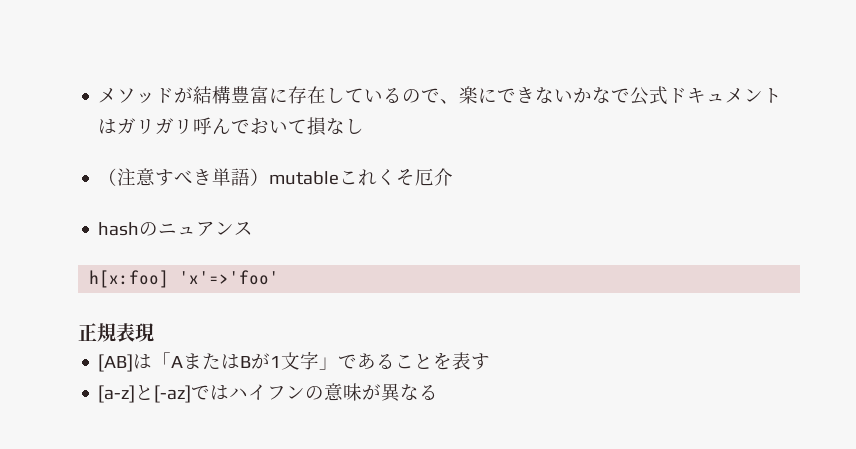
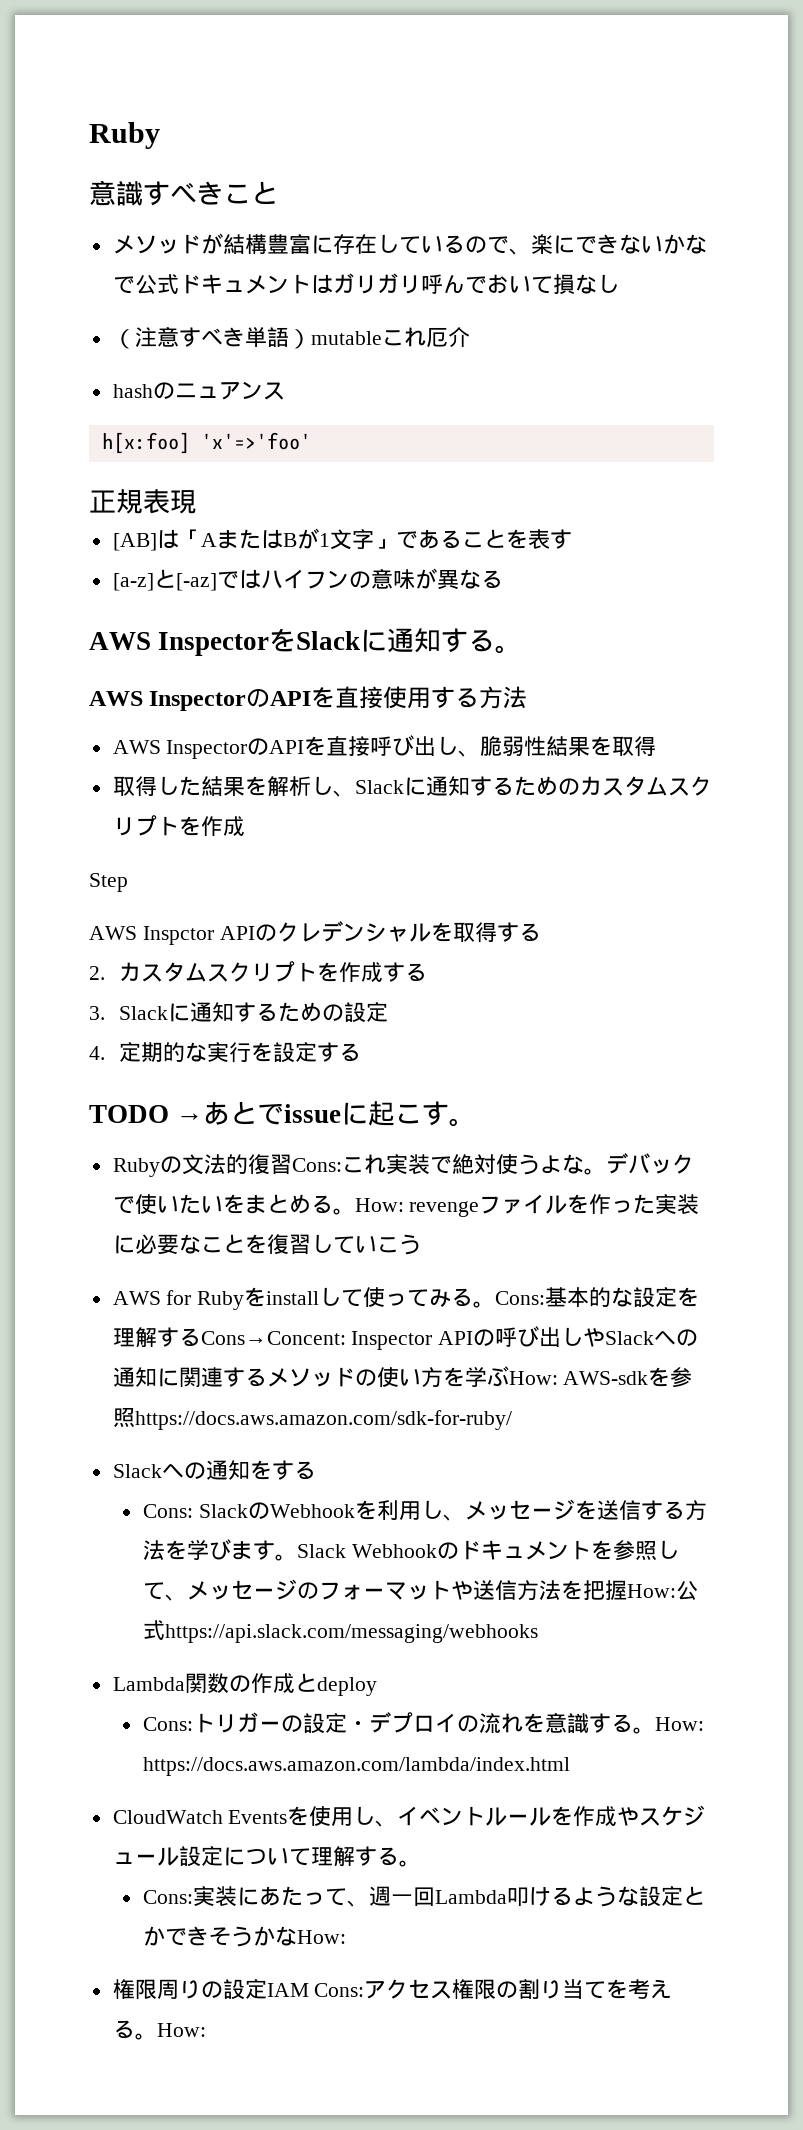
(98, 95) none -> [89,122,160,149] [89,180,278,206] Ruby // 意識すべきこと //
[377,169,416,186] くそ -> (426, 337) none
(439, 392) none -> [89,628,523,656] [89,686,528,711] [112,735,657,759] [112,776,712,797] [112,815,245,836] [89,873,128,892] [89,921,541,945] [89,961,428,982] [89,1002,389,1023] [89,1042,362,1063] [89,1101,477,1127] [112,1153,694,1177] [112,1194,700,1217] [112,1234,421,1255] [112,1287,700,1310] [112,1326,699,1350] [112,1366,693,1388] [112,1407,512,1430] [112,1460,316,1480] [142,1499,707,1521] [142,1539,679,1561] [142,1579,698,1601] [142,1620,538,1643] [112,1673,377,1696] [142,1712,704,1734] [142,1757,570,1776] [112,1805,706,1827] [112,1846,421,1867] [142,1886,705,1907] [142,1926,346,1947] [112,1979,673,2000] [112,2020,206,2040] // AWS InspectorをSlackに通知する。 // AWS InspectorのAPIを直接使用する方法 // AWS InspectorのAPIを直接呼び出し、脆弱性結果を取得 // 取得した結果を解析し、Slackに通知するためのカスタムスクリプトを作成 // Step // AWS Inspctor APIのクレデンシャルを取得する // 2.カスタムスクリプトを作成する // 3. Slackに通知するための設定 // 4.定期的な実行を設定する // TODO →あとでissueに起こす。 // Rubyの文法的復習Cons:これ実装で絶対使うよな。デバックで使いたいをまとめる。How: revengeファイルを作った実装に必要なことを復習していこう // AWS for Rubyをinstallして使ってみる。Cons:基本的な設定を理解するCons→Concent: Inspector APIの呼び出しやSlackへの通知に関連するメソッドの使い方を学ぶHow: AWS-sdkを参照https://docs.aws.amazon.com/sdk-for-ruby/ // Slackへの通知をする // Cons: SlackのWebhookを利用し、メッセージを送信する方法を学びます。Slack Webhookのドキュメントを参照して、メッセージのフォーマットや送信方法を把握How:公式https://api.slack.com/messaging/webhooks // Lambda関数の作成とdeploy // Cons:トリガーの設定・デプロイの流れを意識する。How: https://docs.aws.amazon.com/lambda/index.html // CloudWatch Eventsを使用し、イベントルールを作成やスケジュール設定について理解する。 // Cons:実装にあたって、週一回Lambda叩けるような設定とかできそうかなHow: // 権限周りの設定IAM Cons:アクセス権限の割り当てを考える。How:

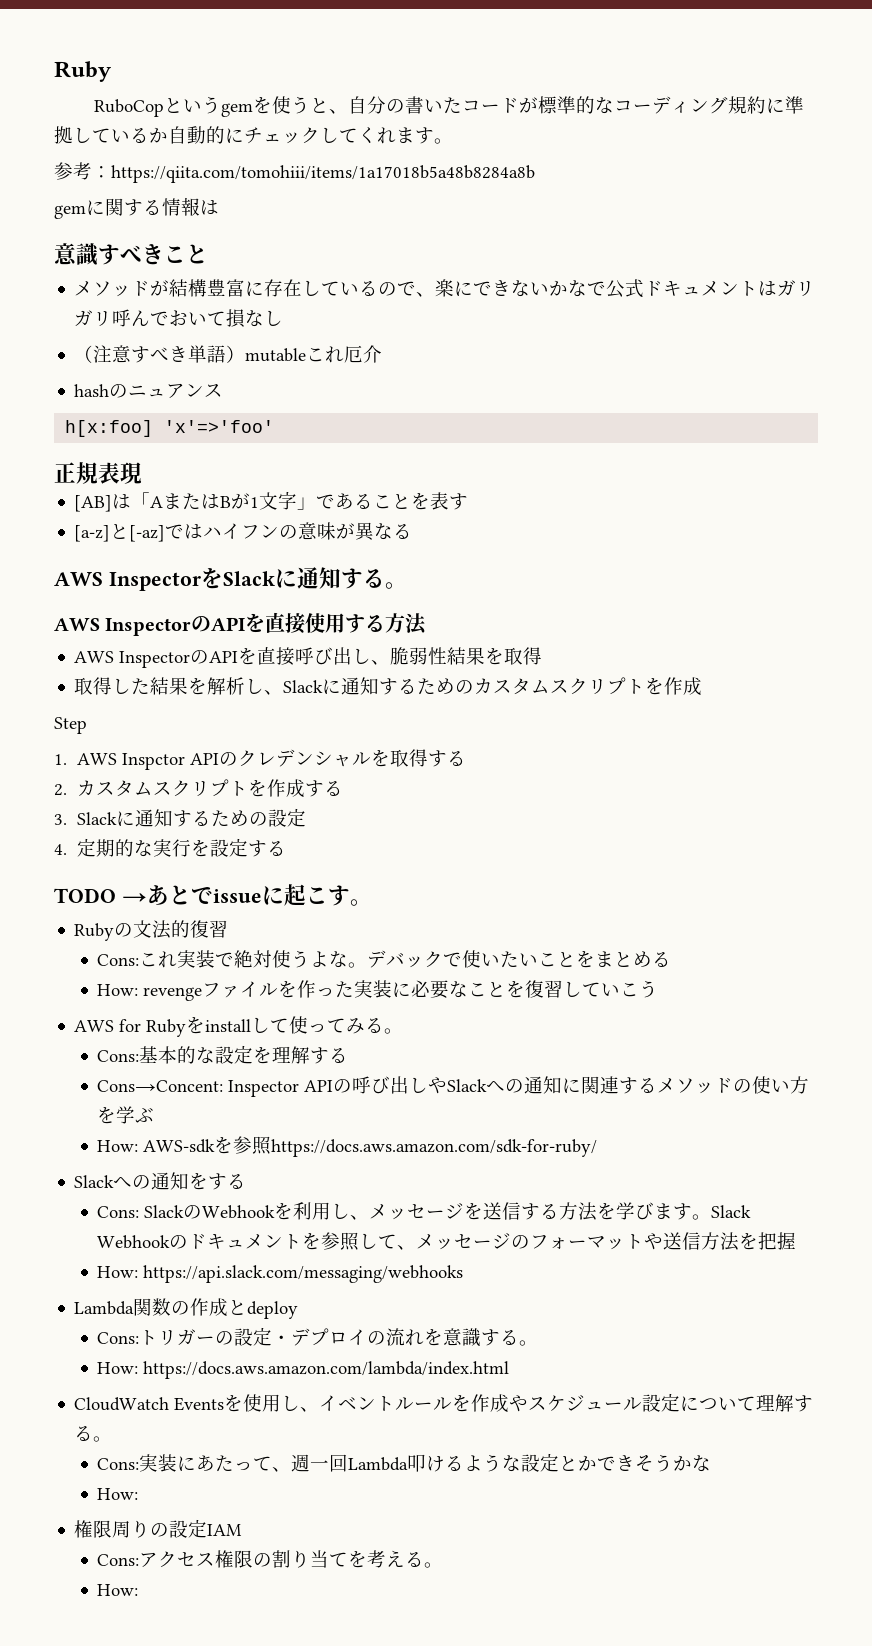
[89,122,160,149] Ruby -> [54,61,112,82] [93,96,804,117] [54,126,453,144] [54,162,535,183] [54,197,219,219] Ruby // RuboCopというgemを使うと、自分の書いたコードが標準的なコーディング規約に準拠しているか自動的にチェックしてくれます。 // 参考：https://qiita.com/tomohiii/items/1a17018b5a48b8284a8b // gemに関する情報は
(128, 882) none -> [54,754,67,765] 1.
(292, 1164) none -> (229, 929) //
(223, 1204) none -> [538,952,577,967] こと
[332,1208,355,1215] 。 -> (672, 959) //
(496, 1304) none -> (404, 1031) //
(201, 1337) none -> (349, 1055) //
(509, 1376) none -> (155, 1115) //
[626,1581,698,1600] [142,1620,165,1640] How:公式 -> [97,1266,139,1278] // How:
(655, 1730) none -> (539, 1343) //
(297, 1936) none -> (712, 1463) //
(309, 1990) none -> (243, 1530) //
(157, 2036) none -> (444, 1565) //

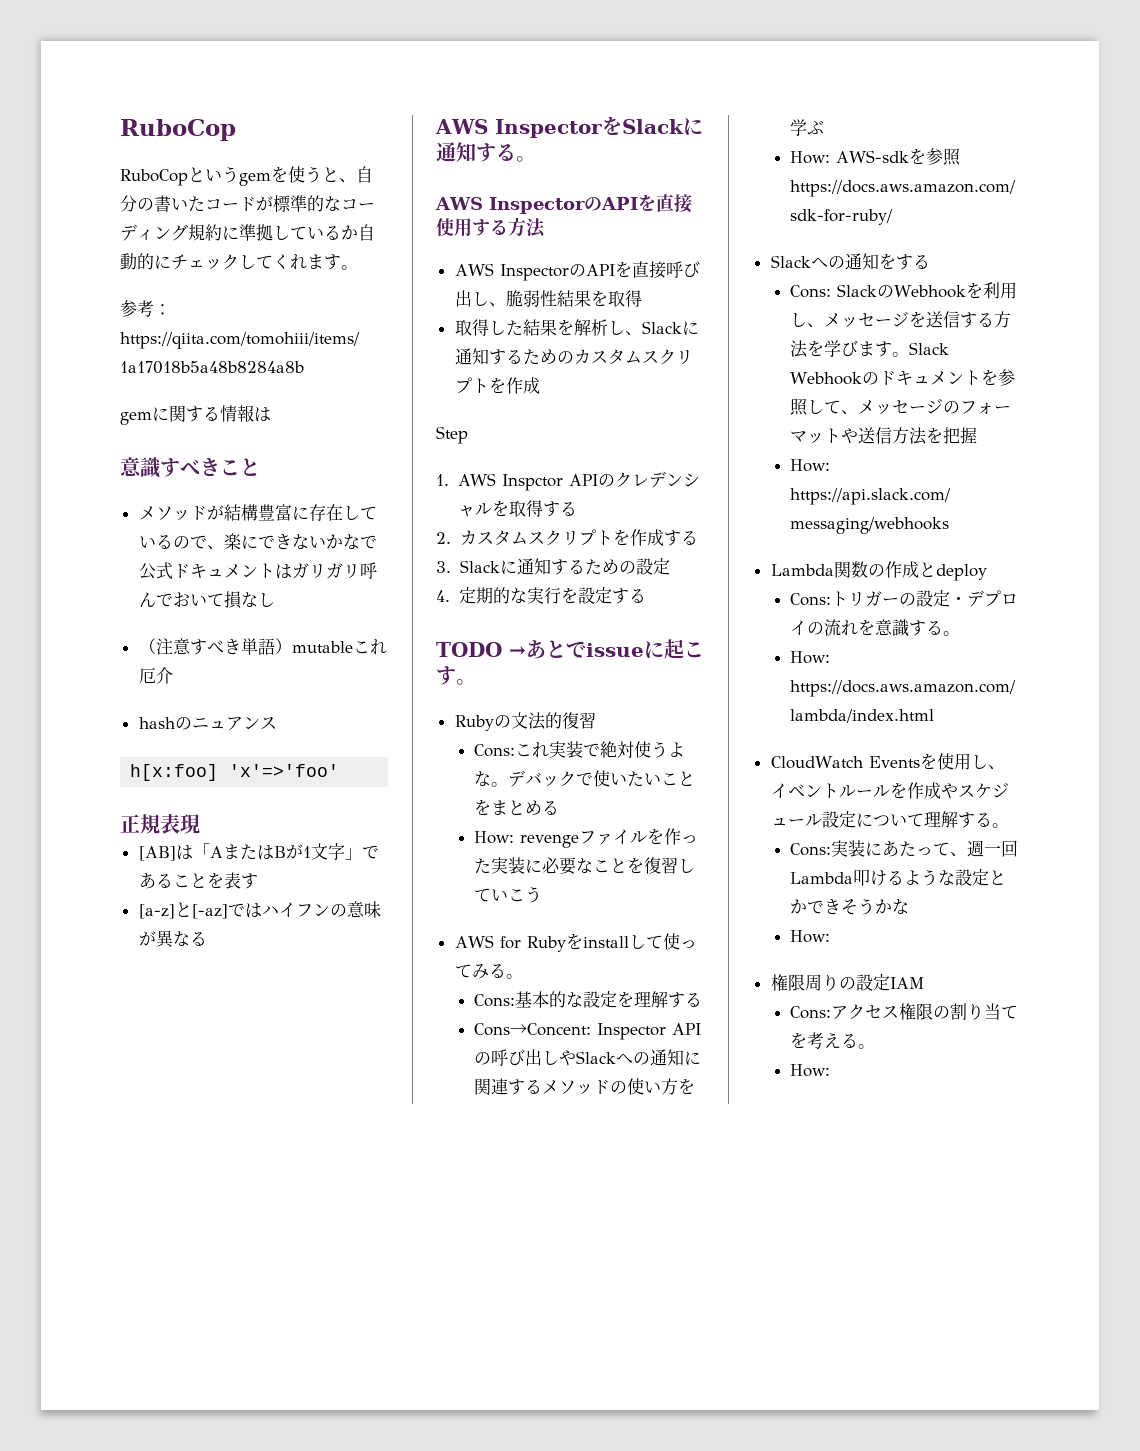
[54,61,112,82] Ruby -> [120,119,236,141] RuboCop

